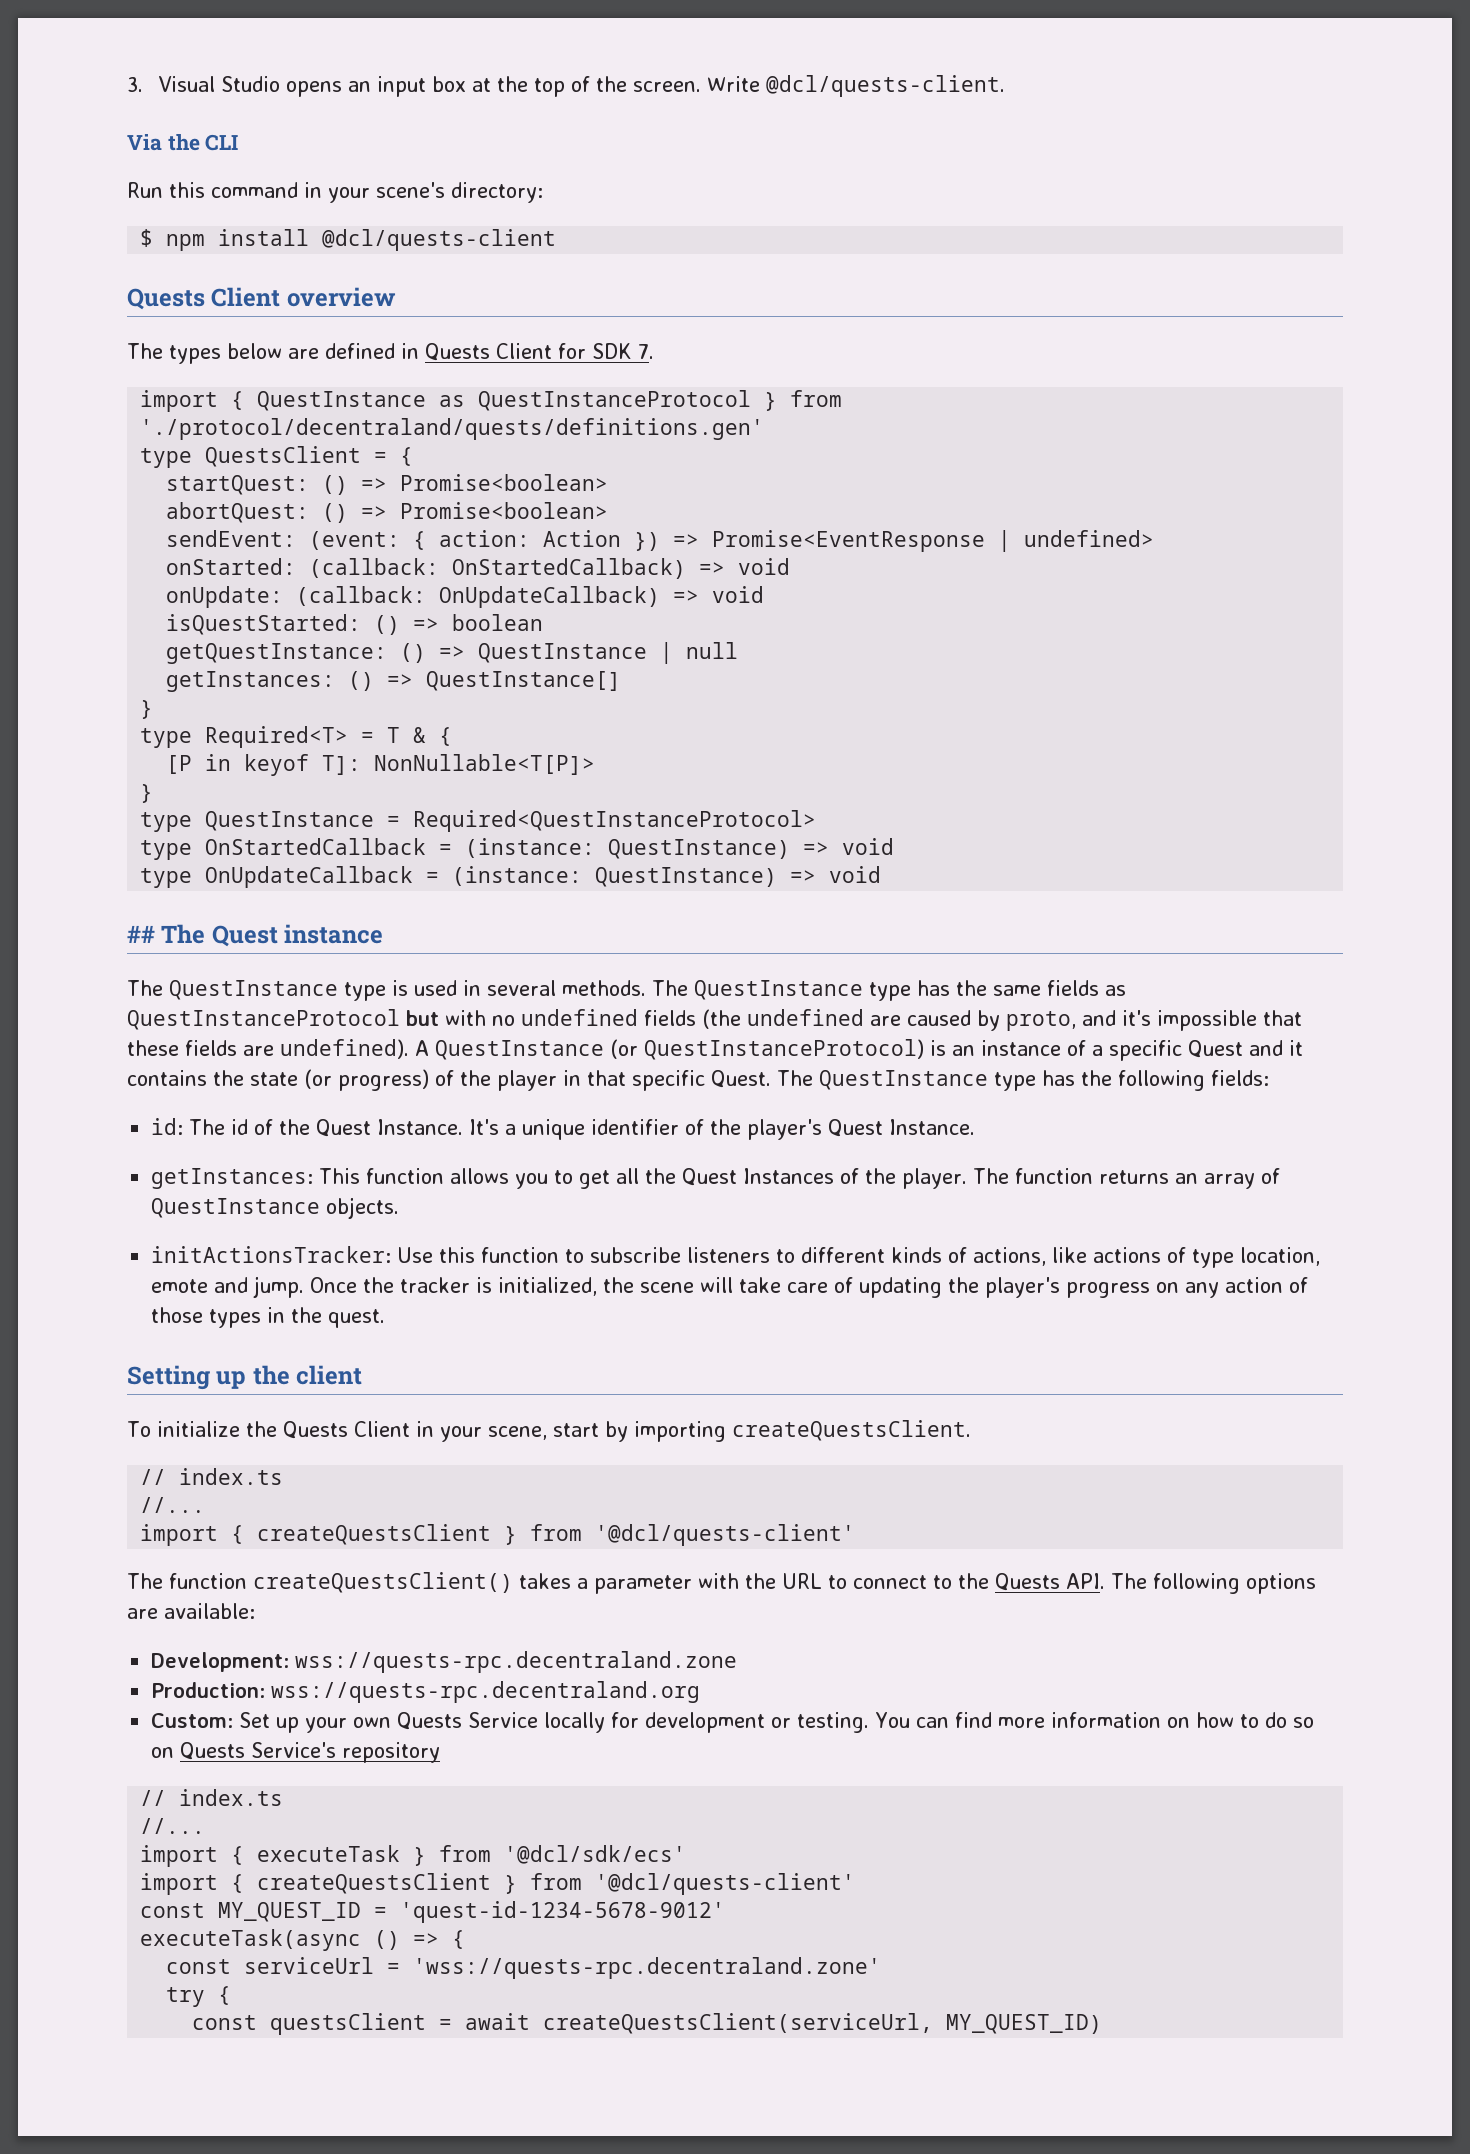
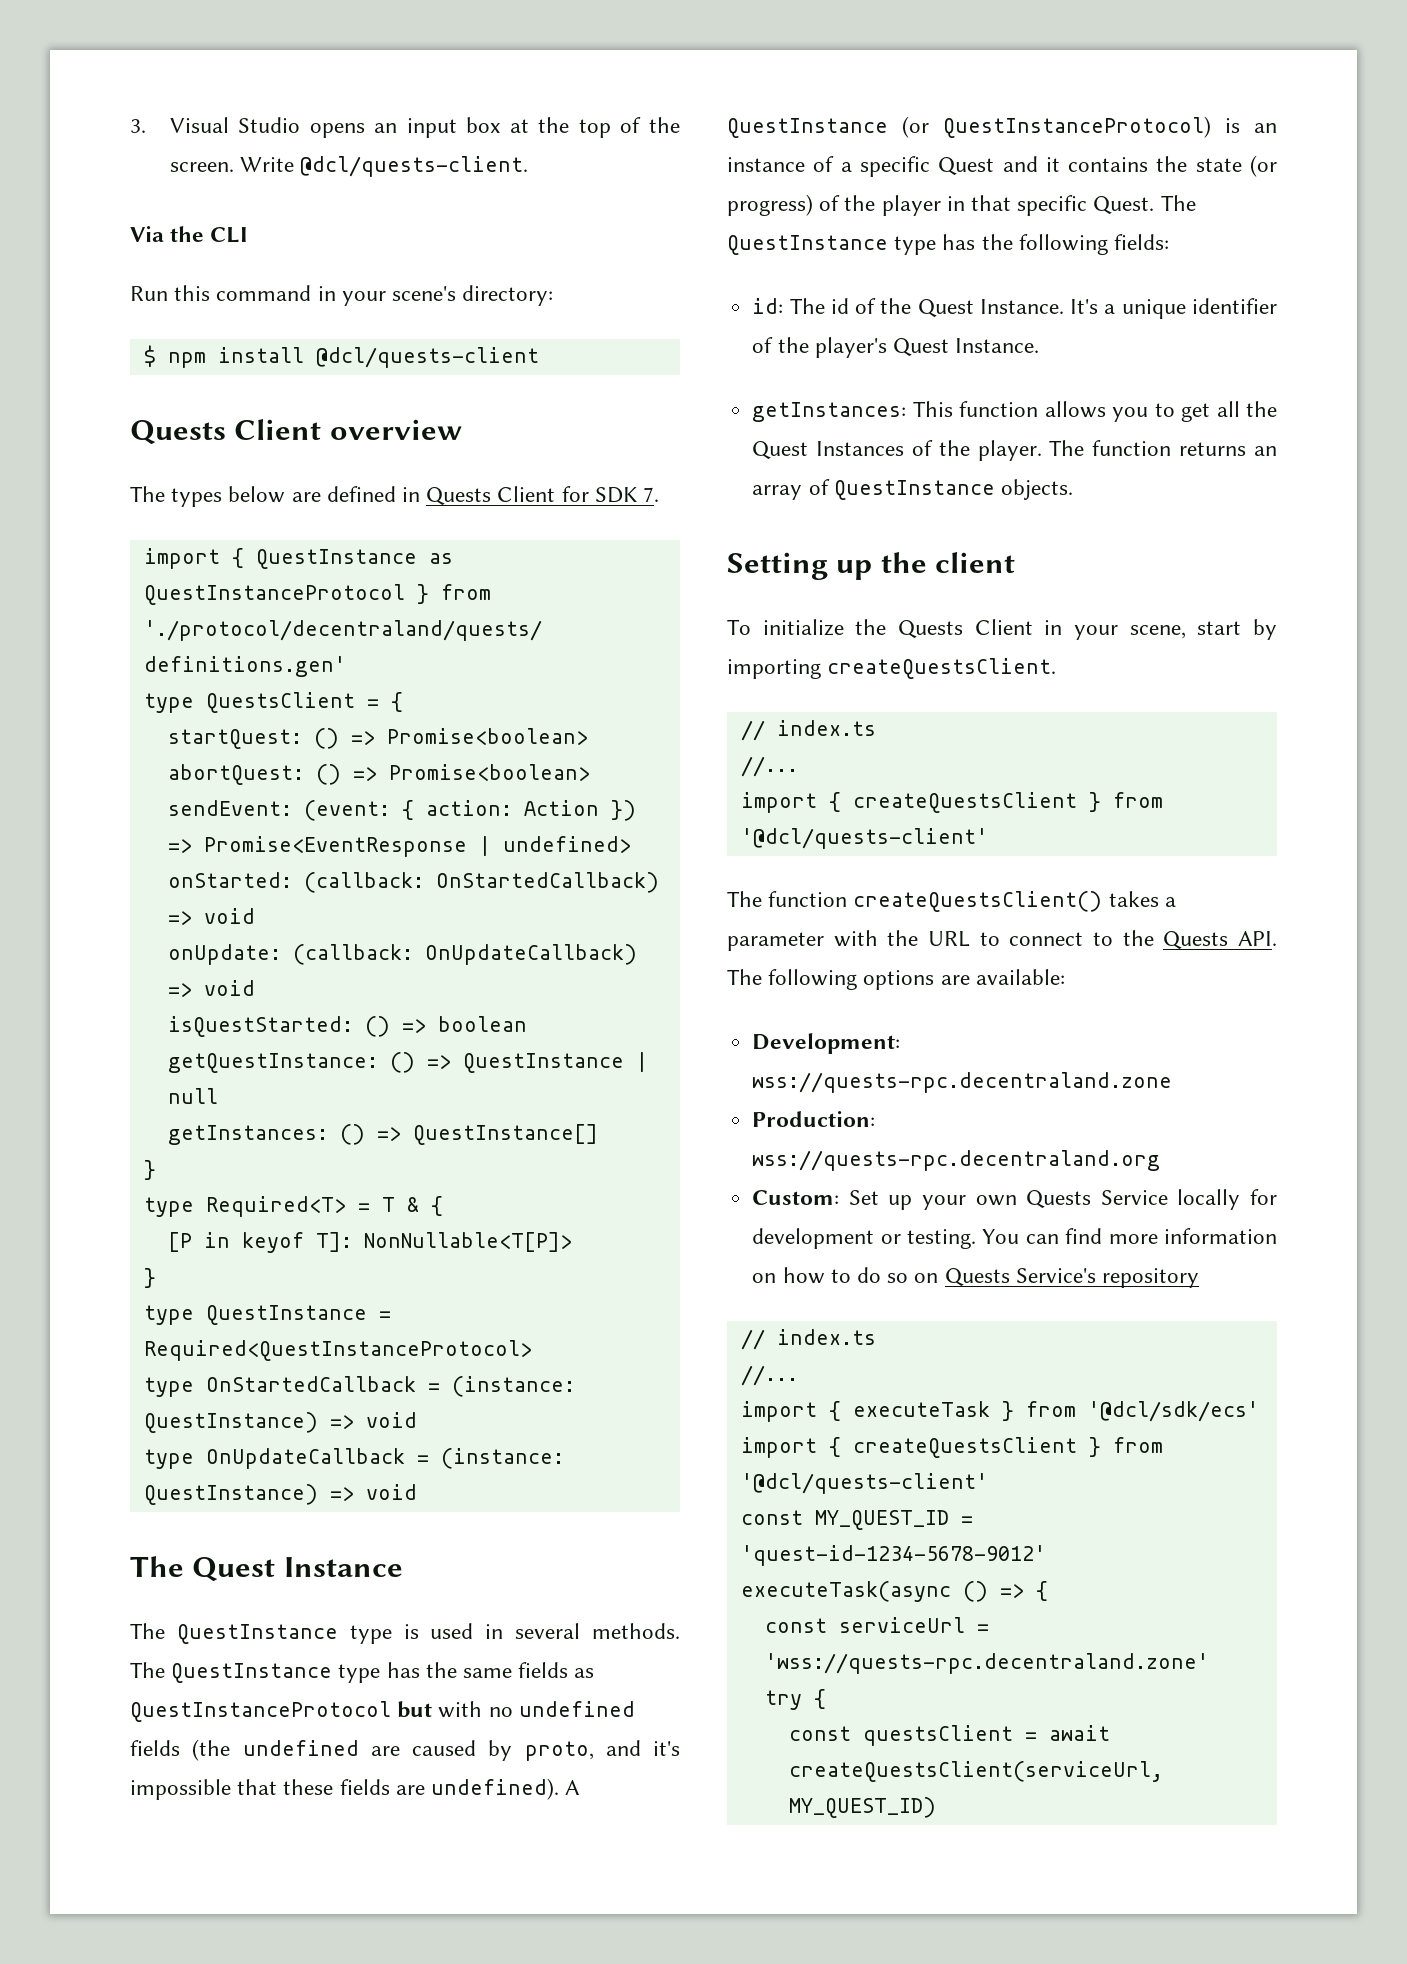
[127,925,155,943] ## -> (417, 1492) none
[284,924,384,944] instance -> [283,1557,403,1577] Instance
[151,1246,1321,1268] [151,1276,1309,1298] [151,1307,386,1328] // initActionsTracker: Use this function to subscribe listeners to different kinds of actions, like actions of type location, emote and jump. Once the tracker is initialized, the scene will take care of updating the player's progress on any action of those types in the quest. -> (1073, 489) none

